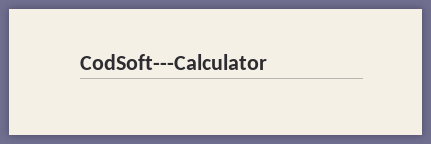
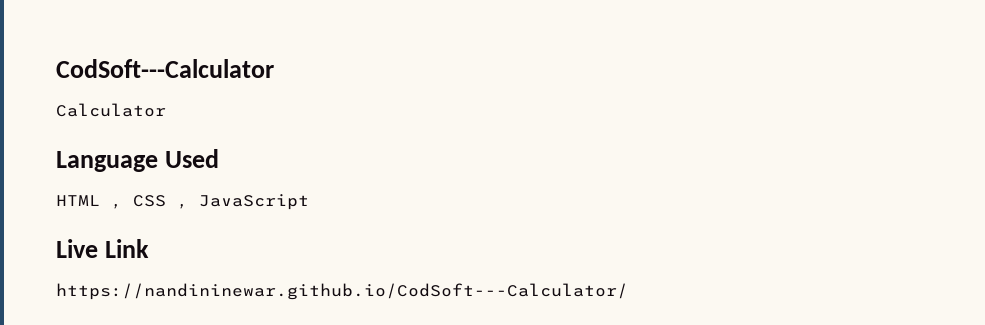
(267, 62) none -> [56,103,166,117] [56,149,220,172] [56,194,309,210] [56,239,150,258] [56,283,628,300] // Calculator // Language Used // HTML , CSS , JavaScript // Live Link // https://nandininewar.github.io/CodSoft---Calculator/

